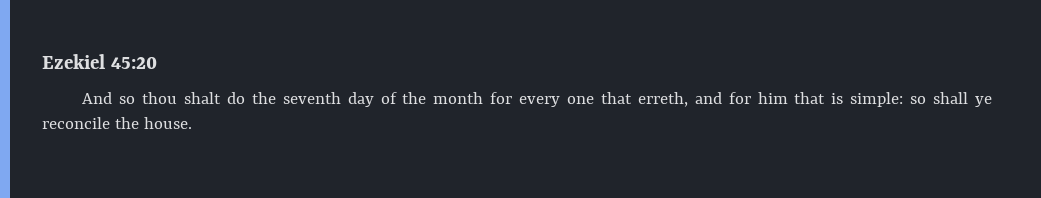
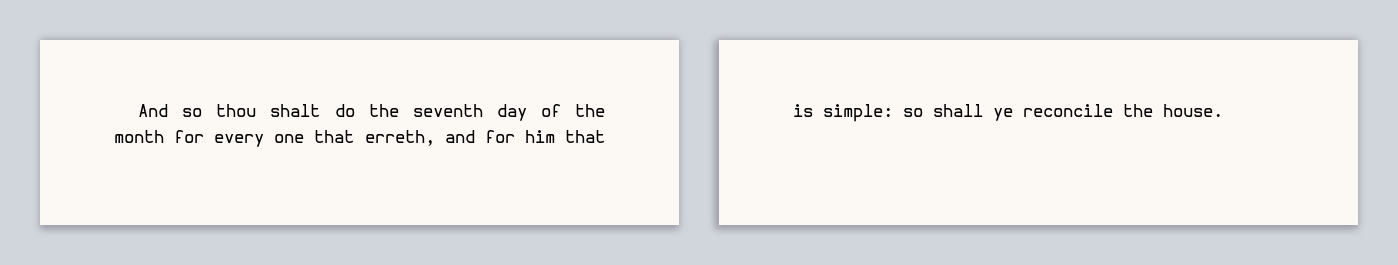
[42,54,157,69] Ezekiel 45:20 // -> (138, 110) none

